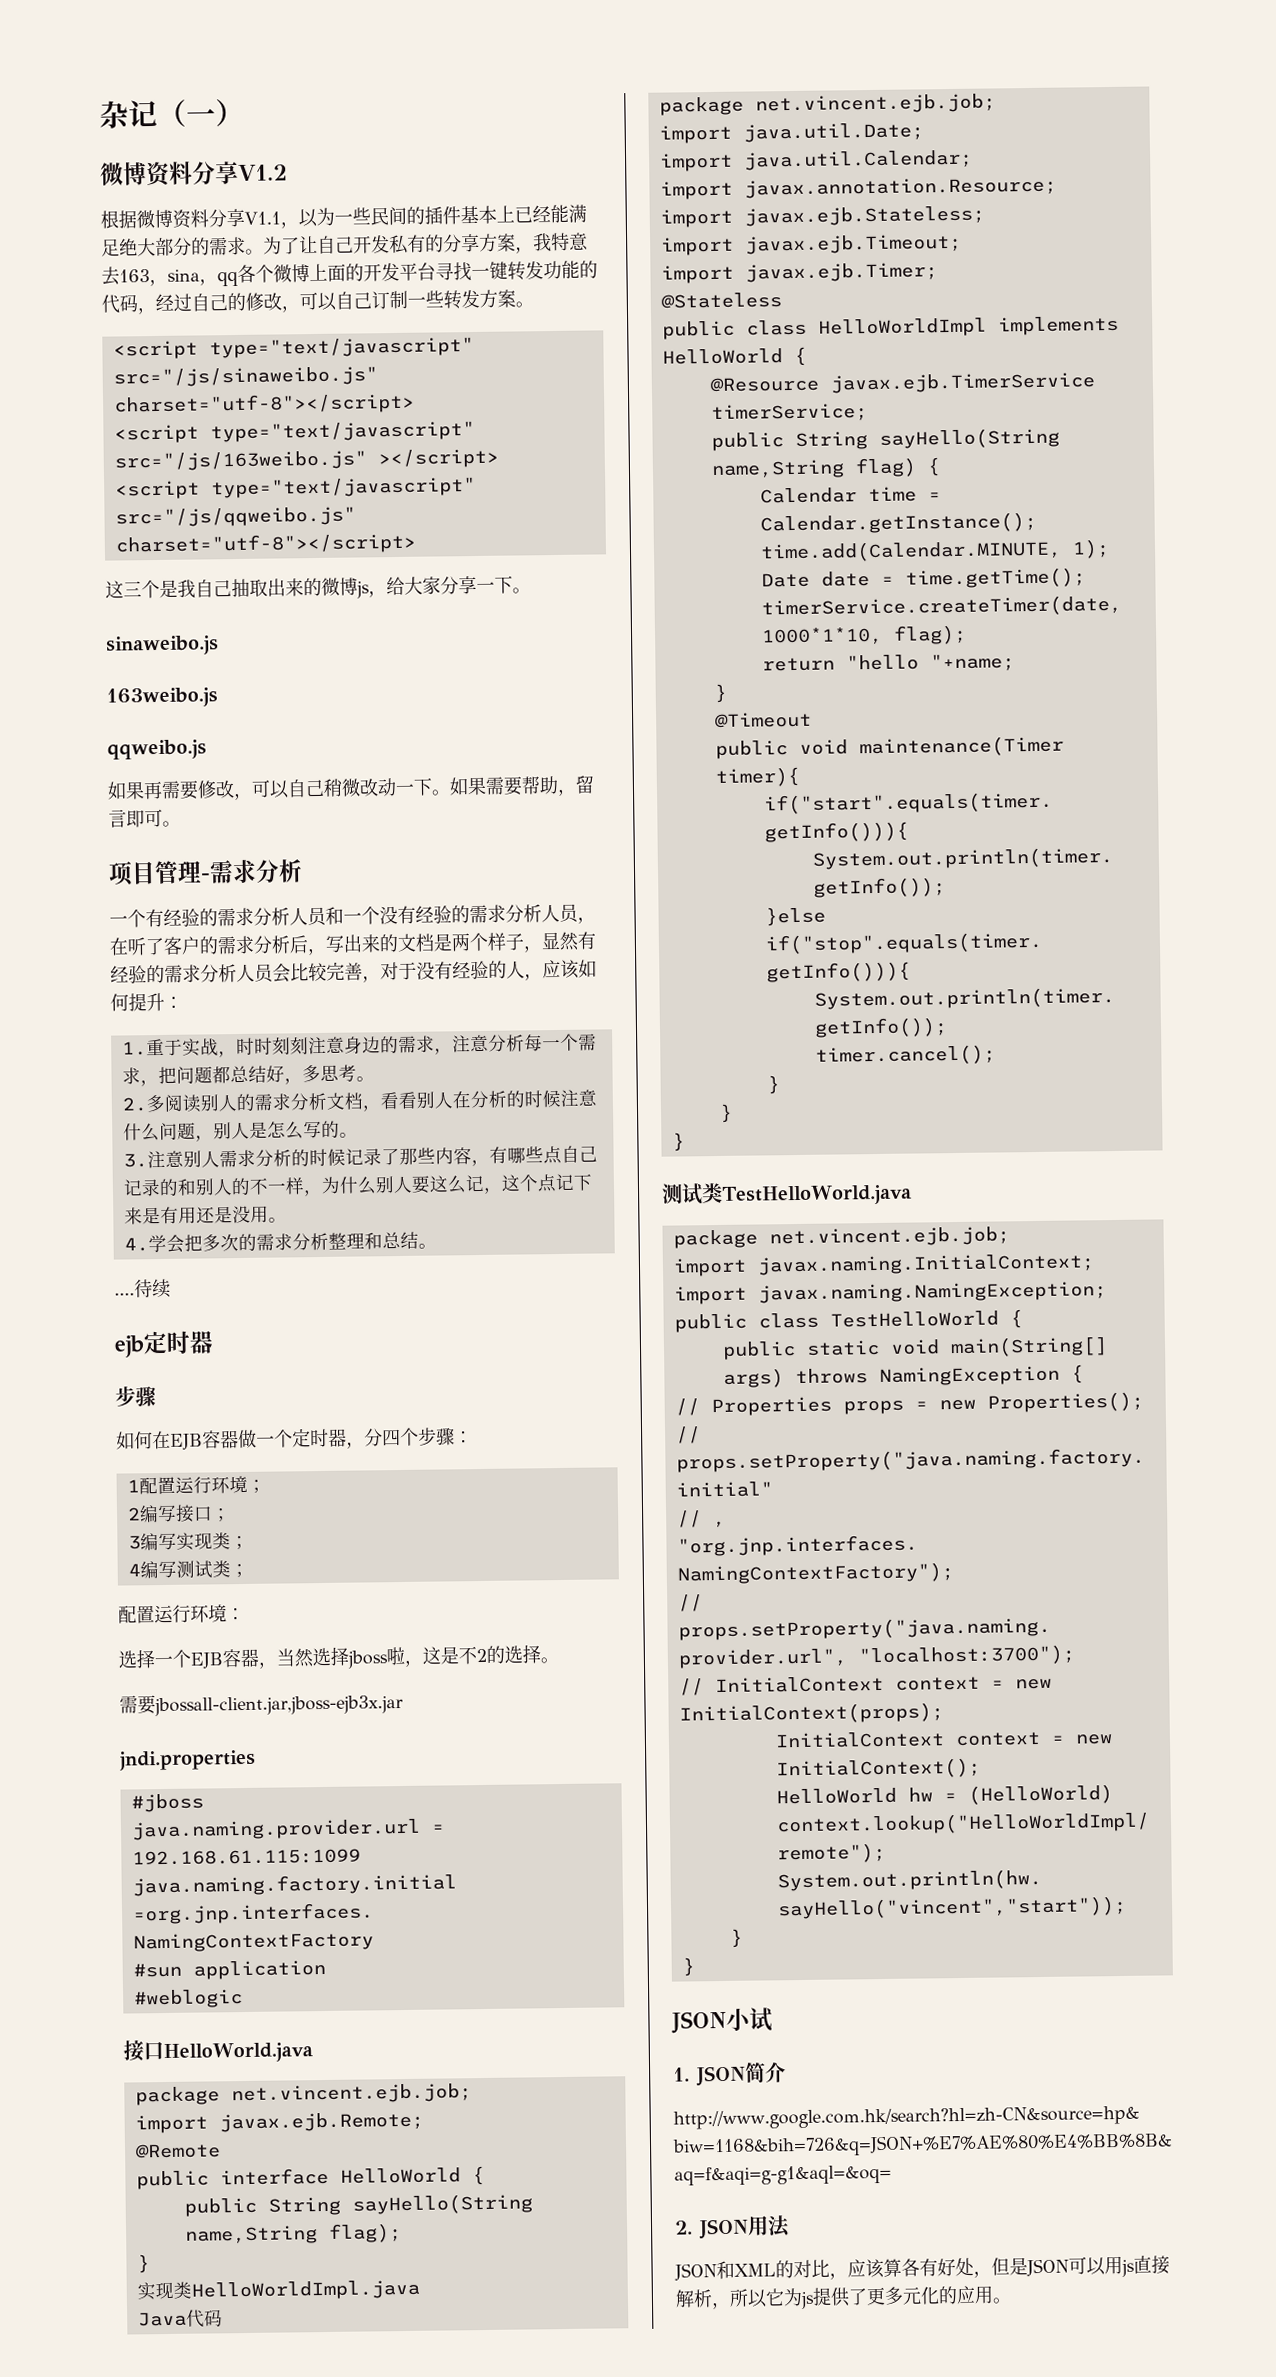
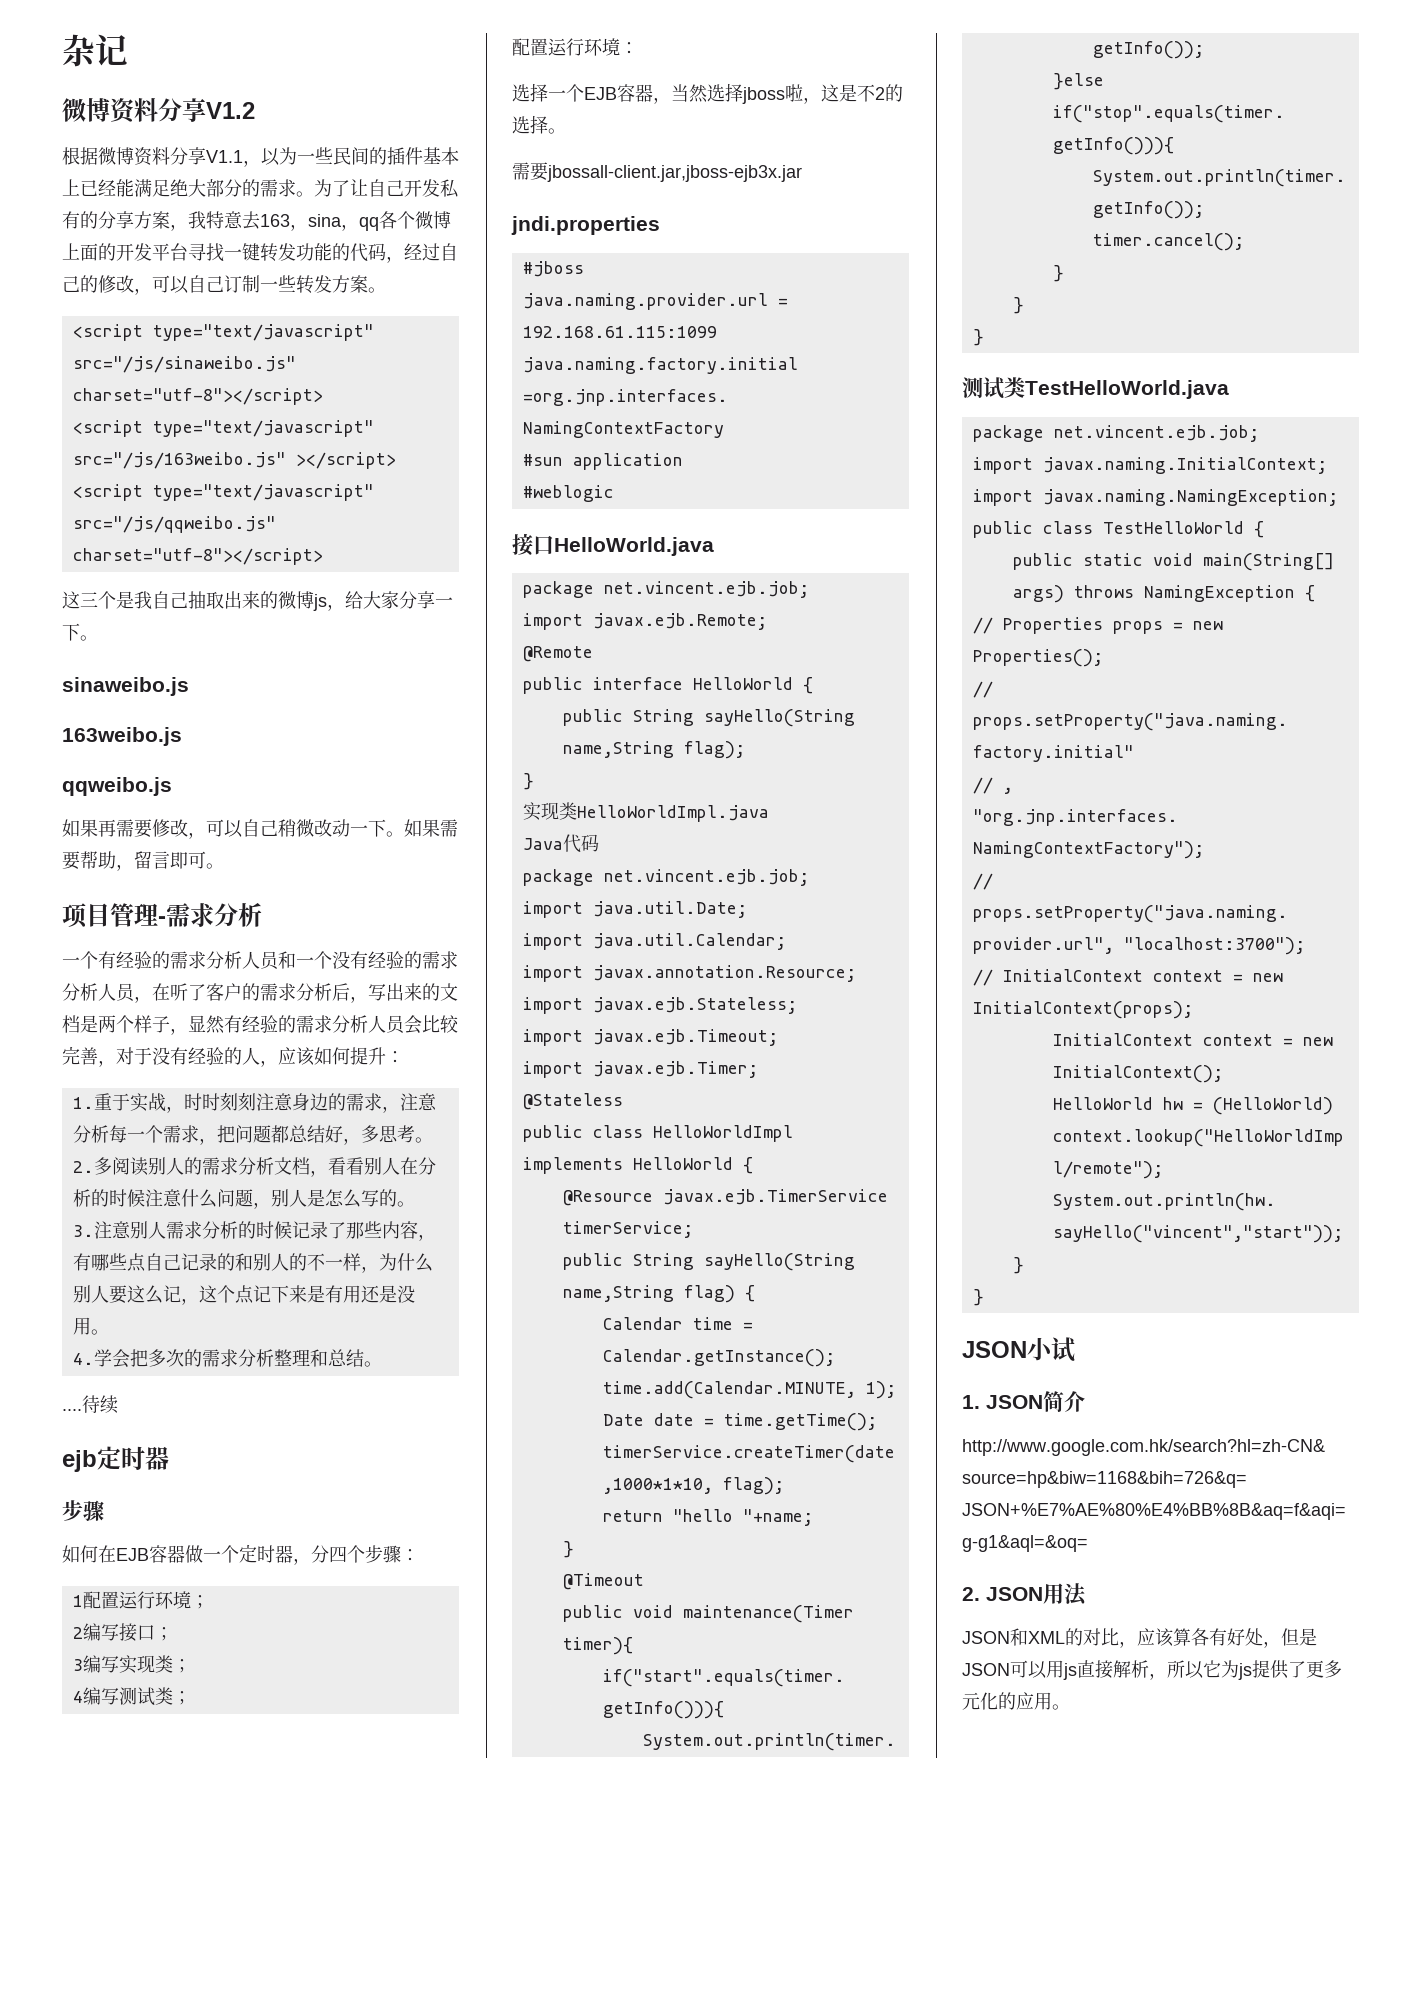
[157,98,245,127] （一） -> (128, 50) none

